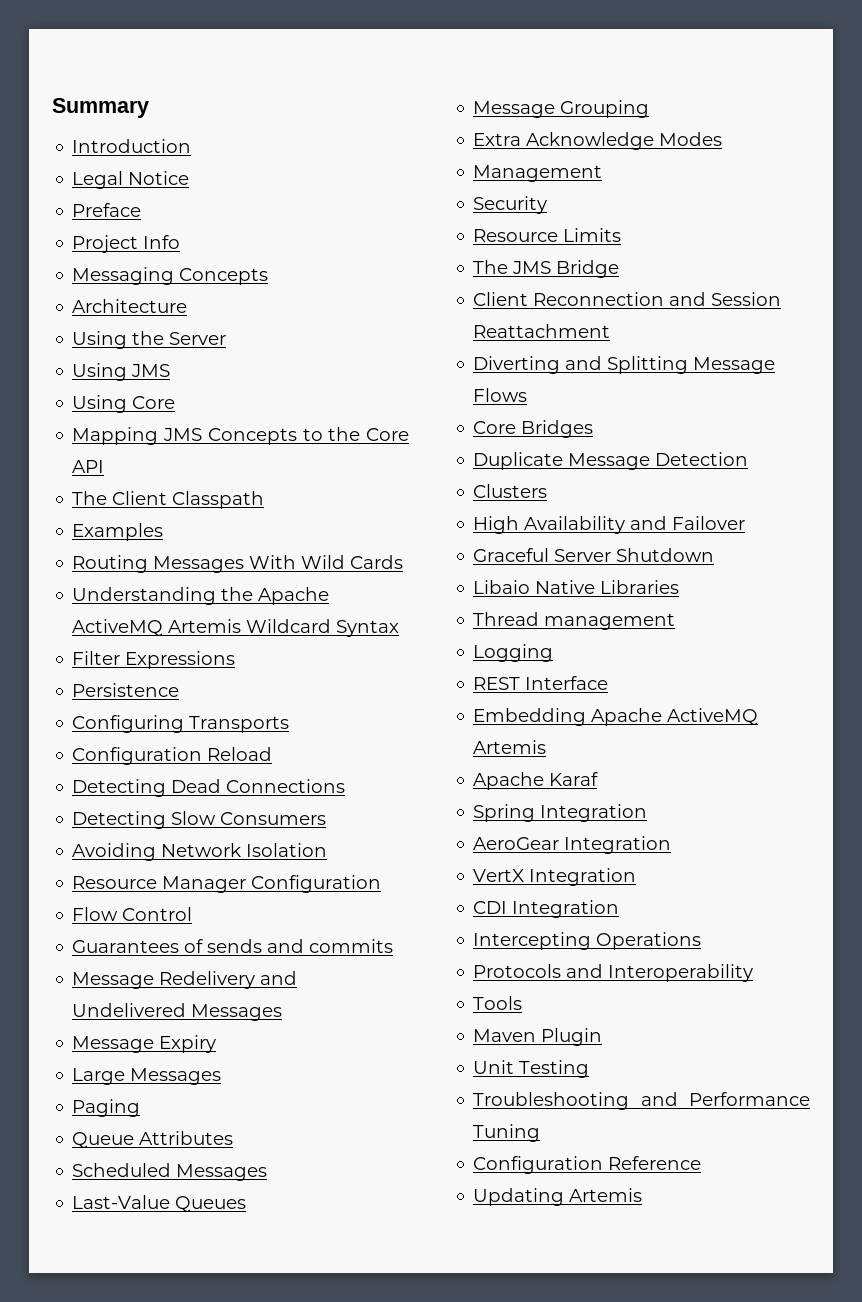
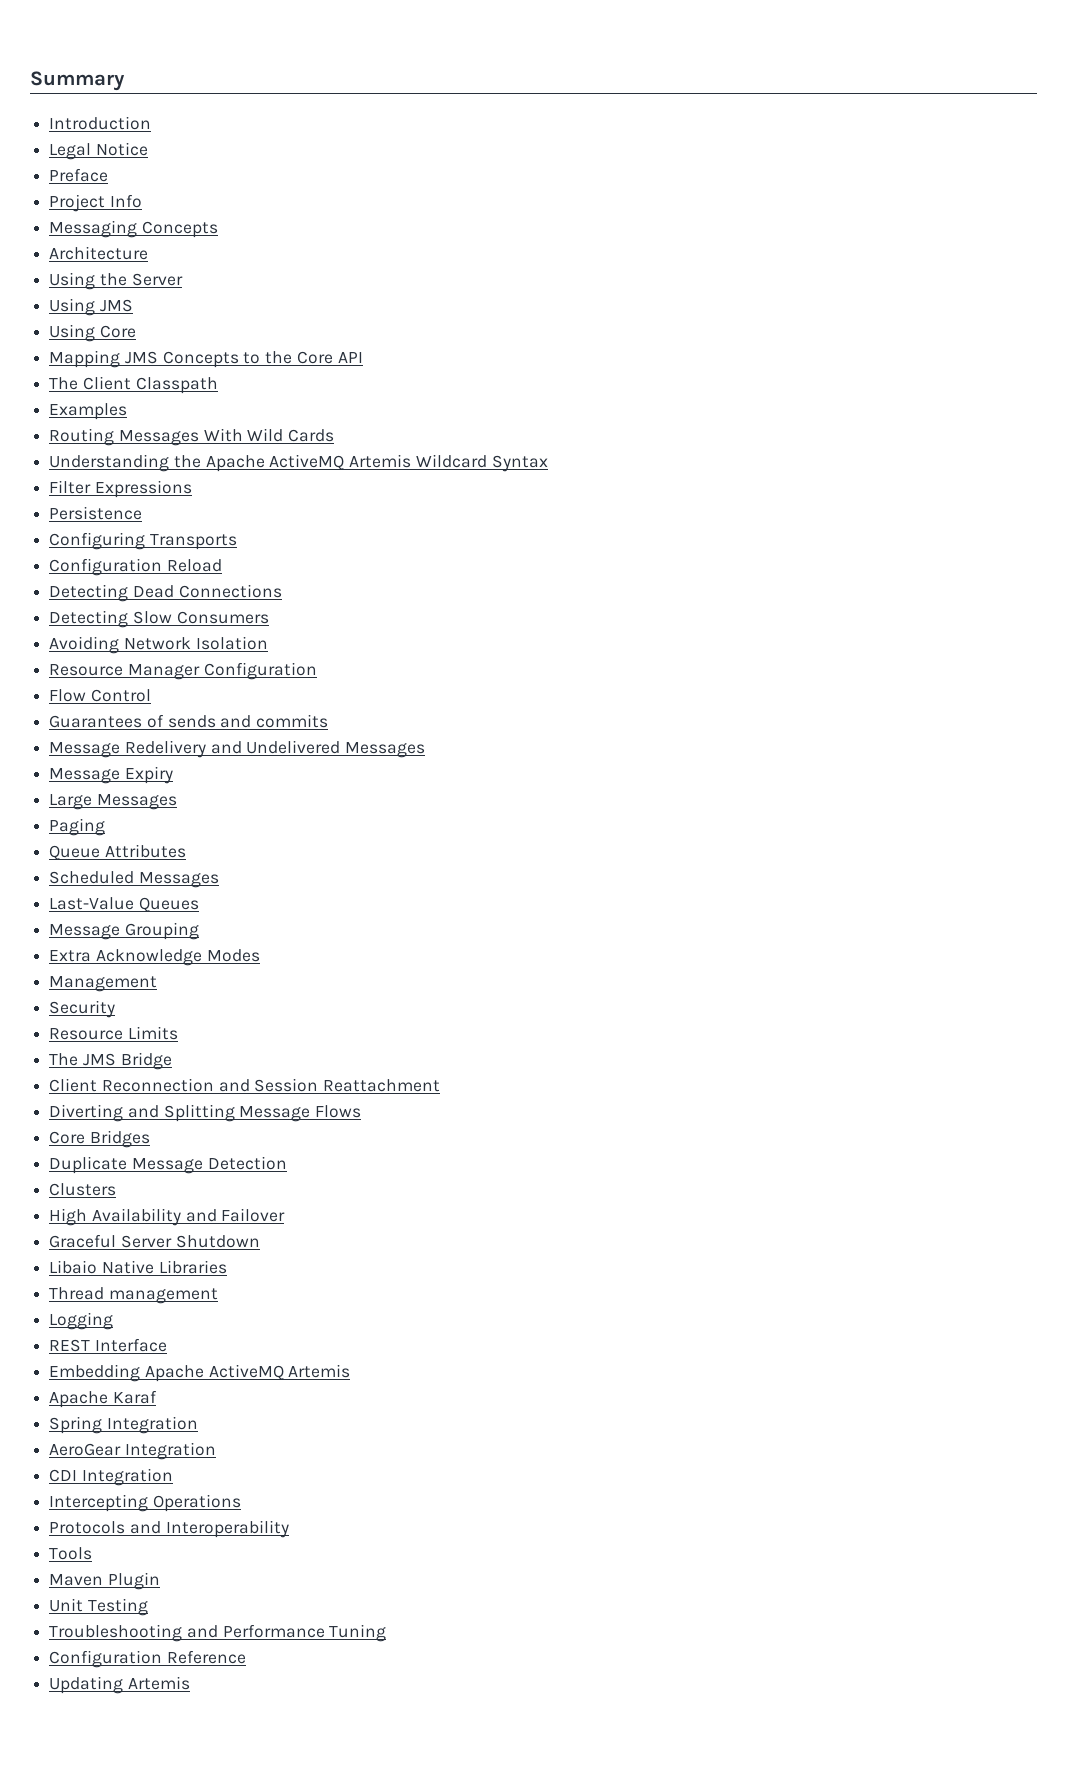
[473,868,637,886] // VertX Integration -> (216, 1451) none

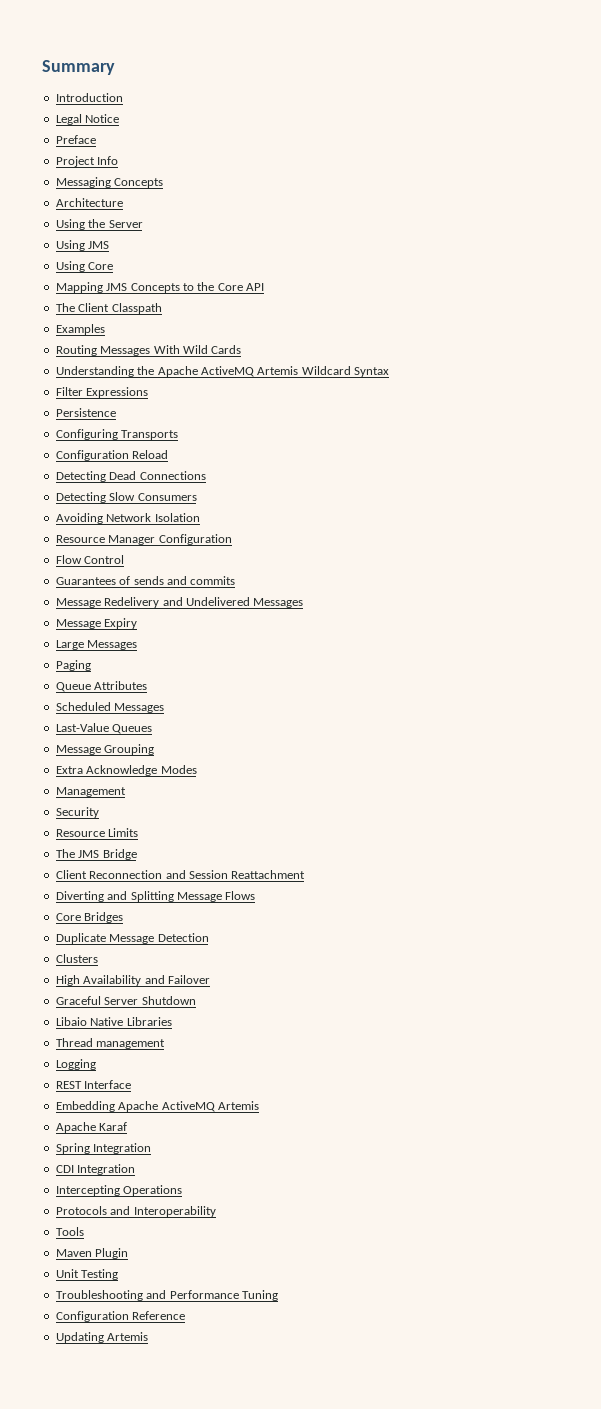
[49,1442,216,1460] // AeroGear Integration -> (152, 1148) none

